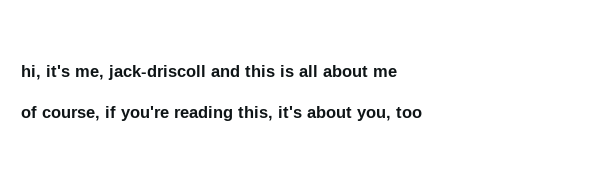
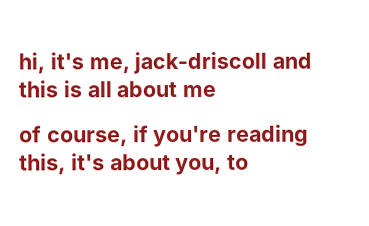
[396,107,422,118] too -> [227,154,250,170] to

